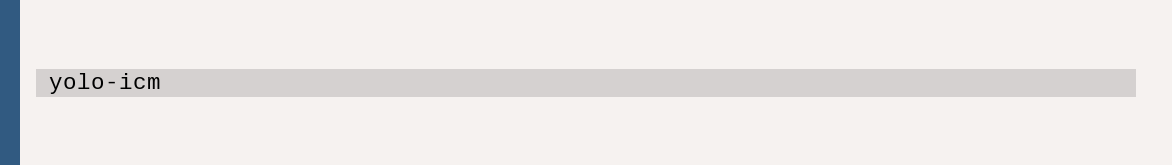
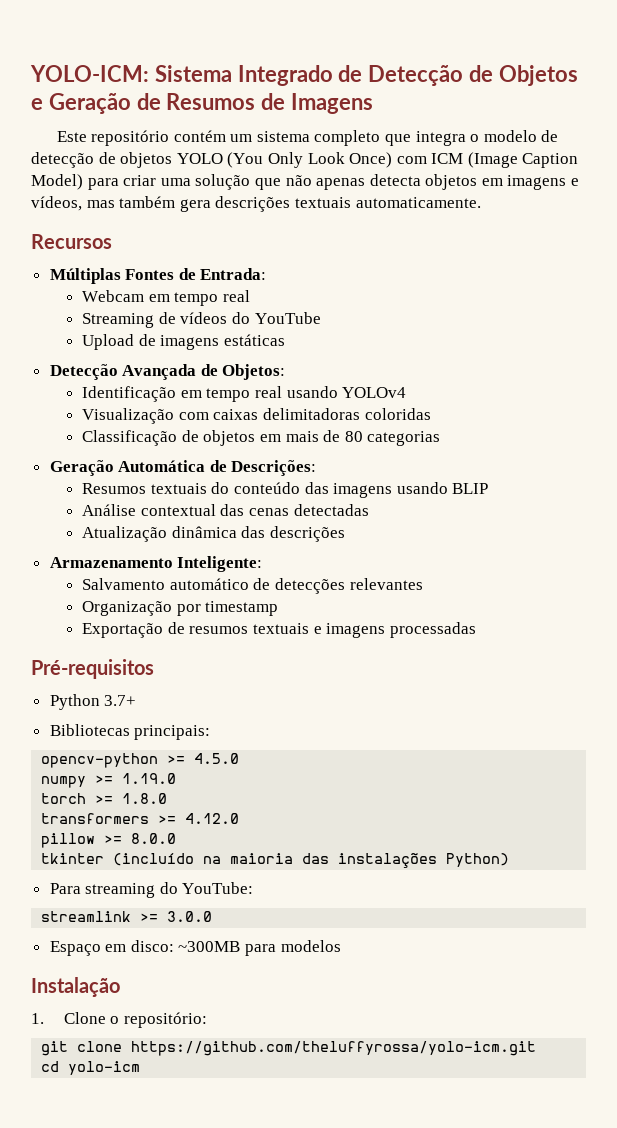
(49, 83) none -> [30,65,578,86] [31,93,374,114] [56,130,559,146] [31,152,579,168] [31,174,580,190] [31,196,481,212] [31,234,112,249] [49,268,267,284] [82,290,251,306] [82,312,321,328] [82,334,286,350] [49,364,286,380] [82,386,407,402] [82,408,431,424] [82,430,441,446] [49,460,317,476] [82,482,489,498] [82,504,369,516] [82,526,346,542] [49,556,263,572] [82,578,423,594] [82,601,279,616] [82,622,476,638] [31,659,154,679] [49,694,137,710] [49,724,211,740] [41,753,240,768] [41,773,177,788] [41,793,168,804] [41,813,240,824] [41,833,177,848] [41,853,510,868] [49,882,254,898] [41,911,213,922] [49,940,341,956] [31,977,120,997] [31,1012,207,1028] [41,1041,537,1056] [41,1061,60,1072] YOLO-ICM: Sistema Integrado de Detecção de Objetos e Geração de Resumos de Imagens // Este repositório contém um sistema completo que integra o modelo de detecção de objetos YOLO (You Only Look Once) com ICM (Image Caption Model) para criar uma solução que não apenas detecta objetos em imagens e vídeos, mas também gera descrições textuais automaticamente. // Recursos // Múltiplas Fontes de Entrada: // Webcam em tempo real // Streaming de vídeos do YouTube // Upload de imagens estáticas // Detecção Avançada de Objetos: // Identificação em tempo real usando YOLOv4 // Visualização com caixas delimitadoras coloridas // Classificação de objetos em mais de 80 categorias // Geração Automática de Descrições: // Resumos textuais do conteúdo das imagens usando BLIP // Análise contextual das cenas detectadas // Atualização dinâmica das descrições // Armazenamento Inteligente: // Salvamento automático de detecções relevantes // Organização por timestamp // Exportação de resumos textuais e imagens processadas // Pré-requisitos // Python 3.7+ // Bibliotecas principais: // opencv-python >= 4.5.0 // numpy >= 1.19.0 // torch >= 1.8.0 // transformers >= 4.12.0 // pillow >= 8.0.0 // tkinter (incluído na maioria das instalações Python) // Para streaming do YouTube: // streamlink >= 3.0.0 // Espaço em disco: ~300MB para modelos // Instalação // 1. Clone o repositório: // git clone https://github.com/theluffyrossa/yolo-icm.git // cd

